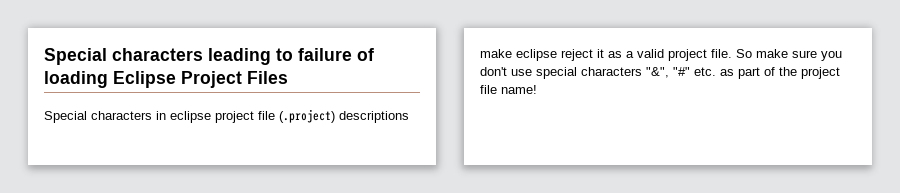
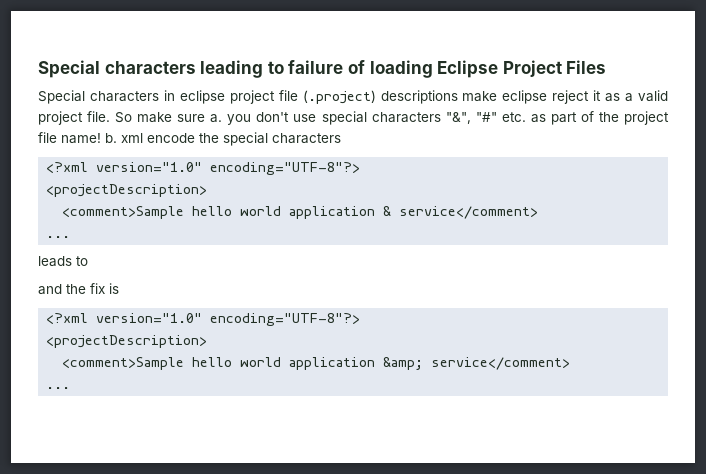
(817, 54) none -> [210,114,223,123] a.
(537, 89) none -> [105,132,341,146] [46,162,361,175] [46,184,208,197] [62,206,539,219] [46,236,71,238] [38,256,88,267] [38,283,119,295] [46,313,361,326] [46,335,208,348] [62,357,571,370] [46,387,71,389] b. xml encode the special characters // <?xml version="1.0" encoding="UTF-8"?> // <projectDescription> // <comment>Sample hello world application & service</comment> // ... // leads to // and the fix is // <?xml version="1.0" encoding="UTF-8"?> // <projectDescription> // <comment>Sample hello world application &amp; service</comment> // ...

